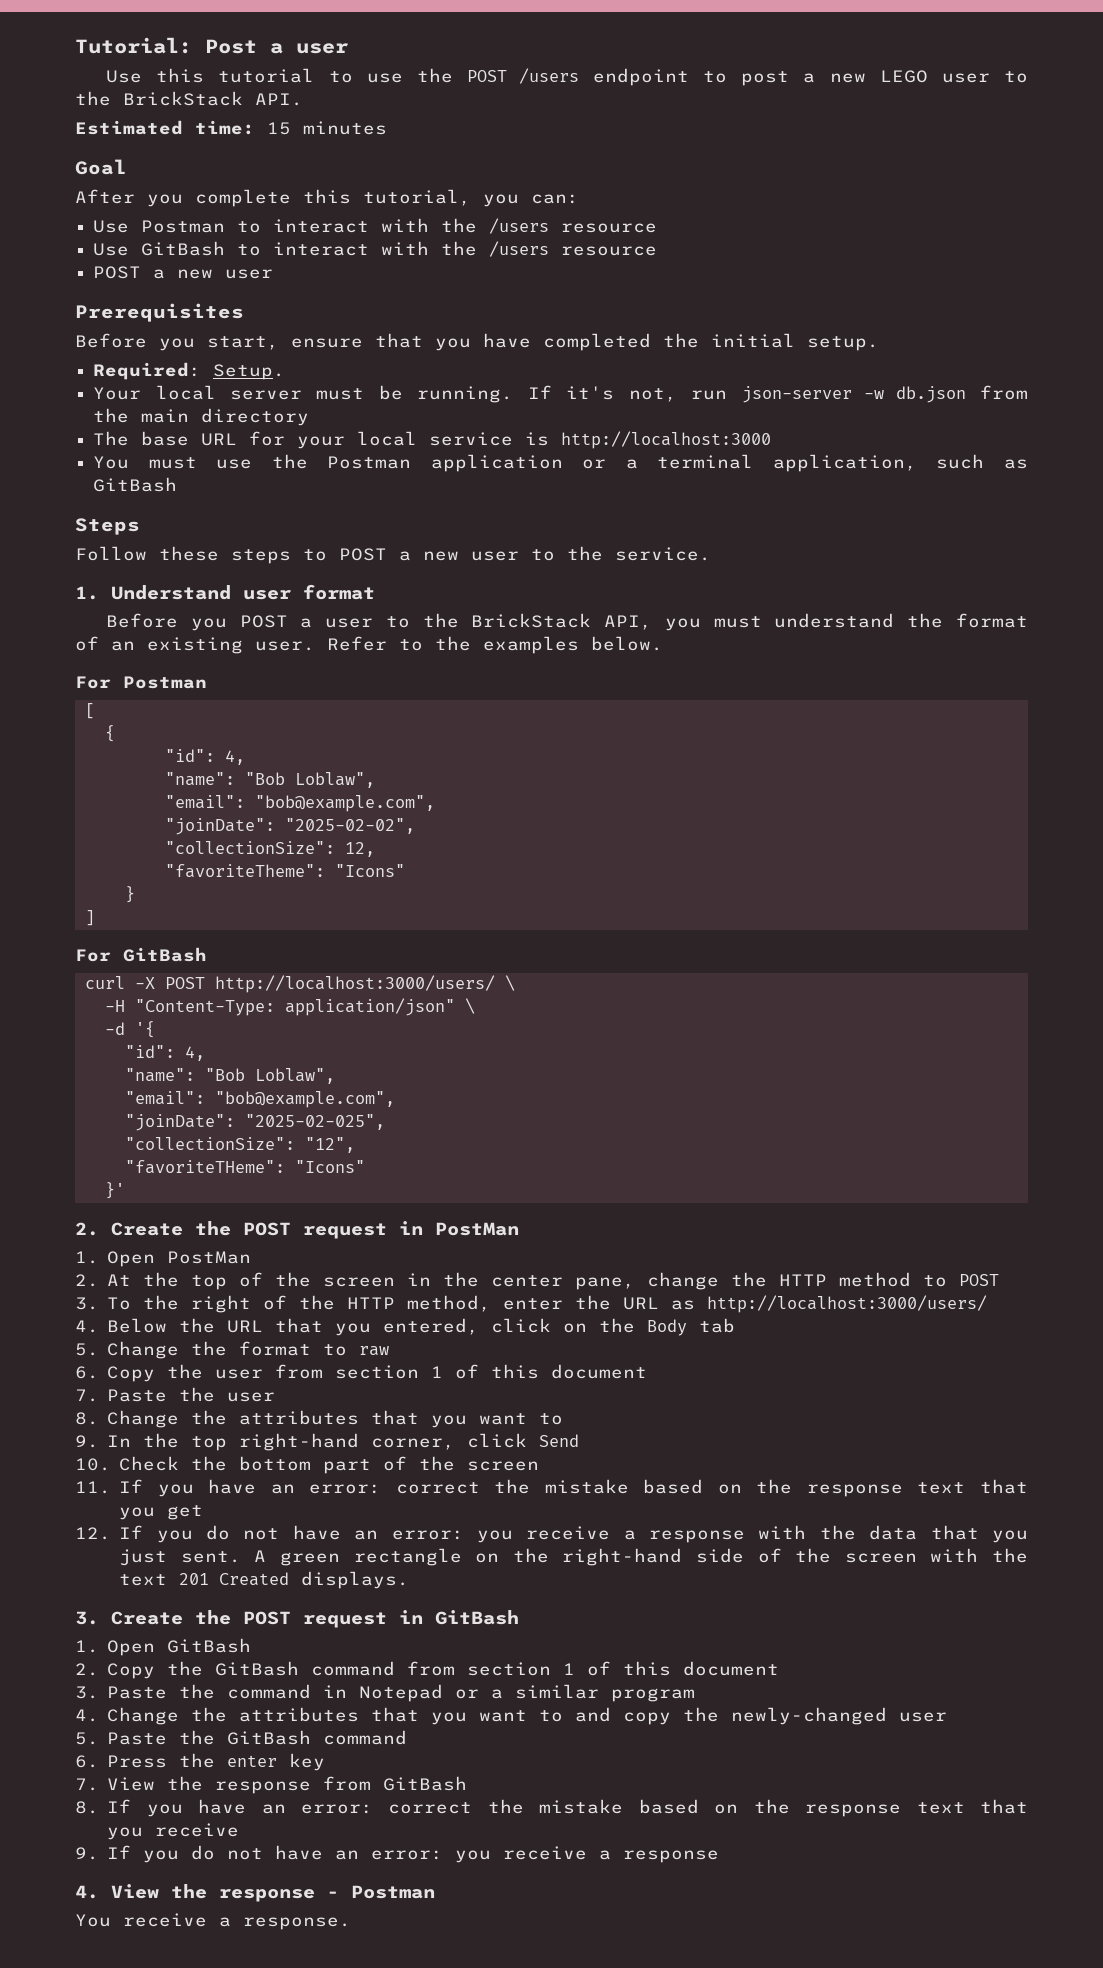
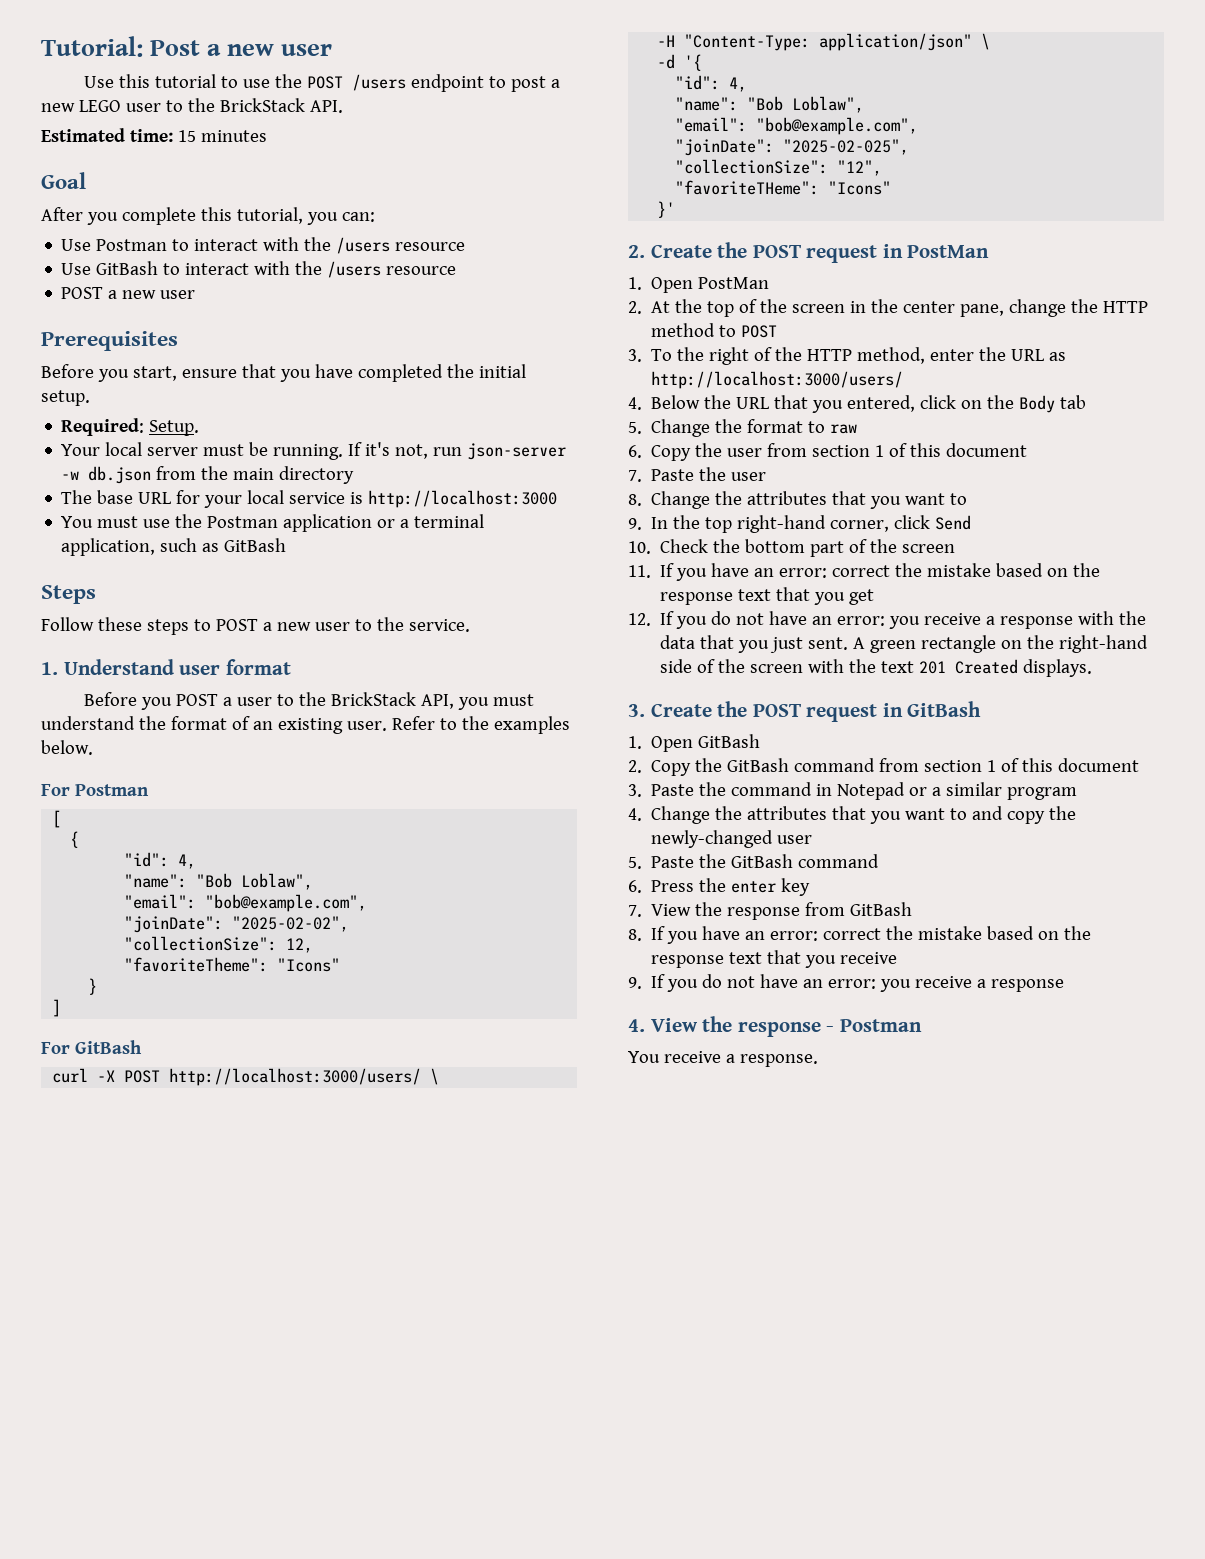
(283, 48) none -> [227,44,275,56] new

